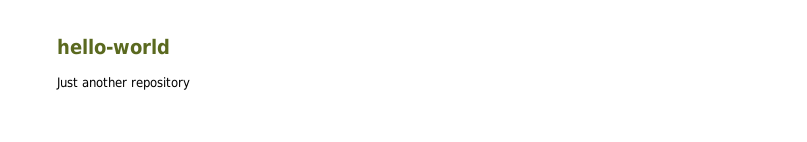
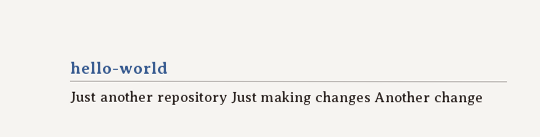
(190, 83) none -> [230,90,483,106] Just making changes Another change

